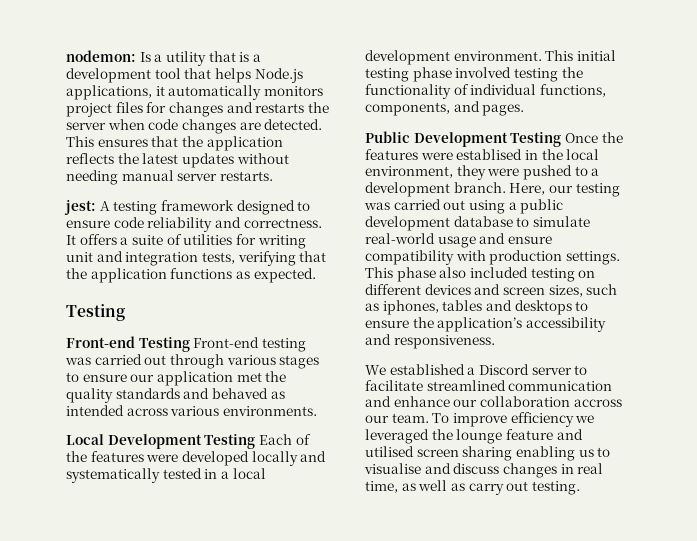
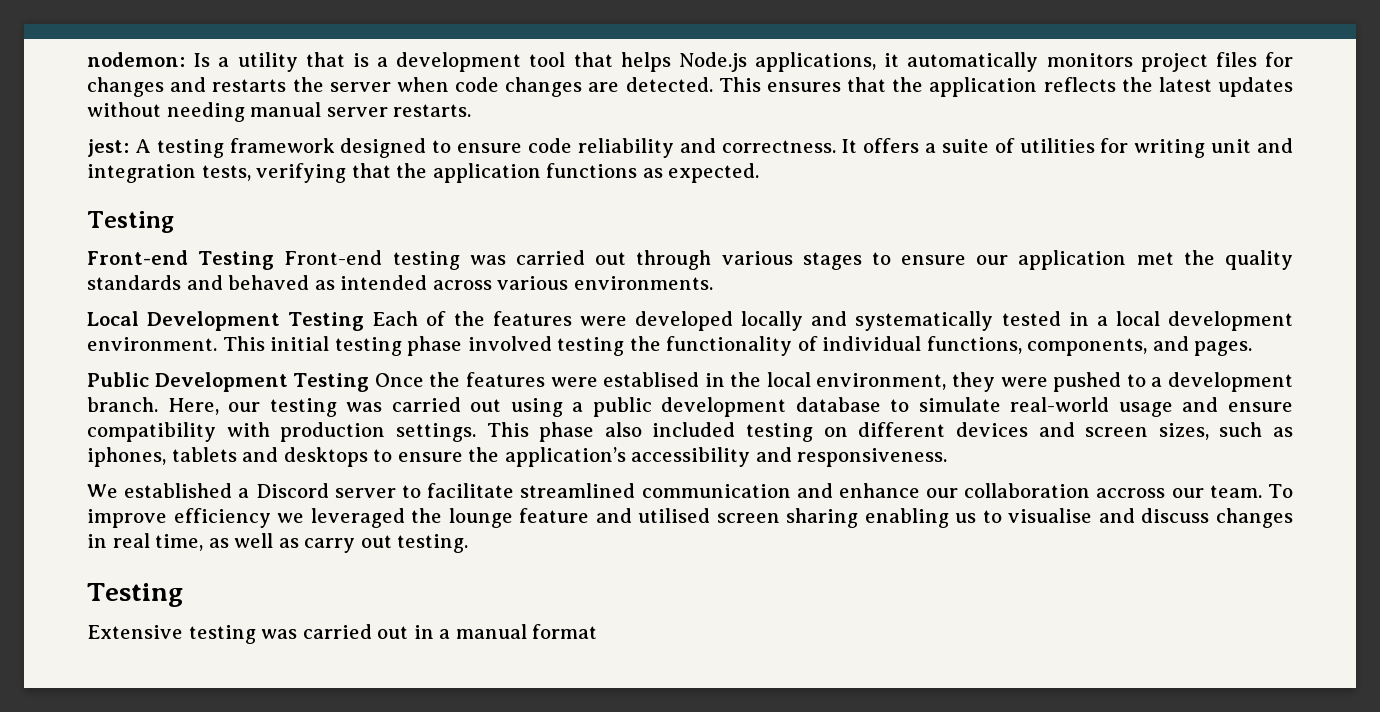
[442,300,483,311] tables -> [171,447,237,462] tablets
(580, 488) none -> [87,583,183,607] [87,624,598,644] // Testing // Extensive testing was carried out in a manual format

